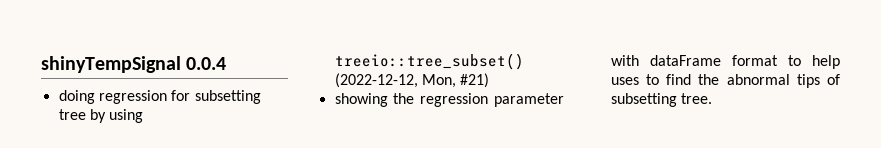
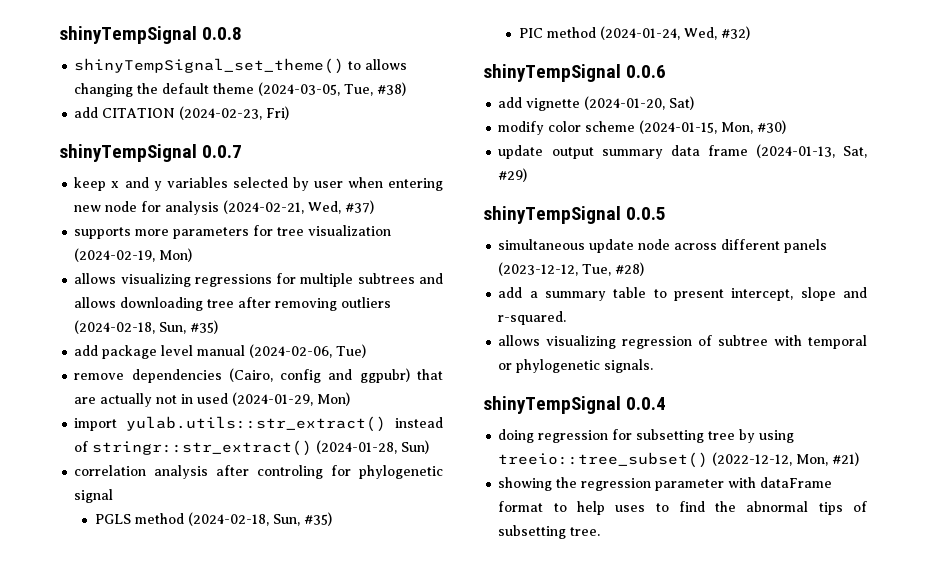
[41,56,181,73] shinyTempSignal -> [59,26,243,44] [74,58,408,74] [74,82,407,97] [74,106,290,120] [59,144,243,162] [74,177,443,191] [74,200,375,215] [74,225,392,239] [74,248,193,262] [74,273,443,287] [74,297,392,311] [74,320,219,334] [74,344,367,359] [74,368,443,383] [74,392,351,407] [74,416,444,432] [74,440,430,456] [74,465,444,479] [74,489,114,503] [94,512,332,526] [518,26,750,40] [483,64,667,82] [498,96,695,111] [498,120,787,135] [498,144,867,159] [498,168,528,182] [483,206,667,224] [498,239,828,253] [498,262,645,276] [498,287,867,301] [498,311,567,325] [498,335,867,349] [498,359,654,373] [483,396,621,414] shinyTempSignal 0.0.8 // shinyTempSignal_set_theme() to allows changing the default theme (2024-03-05, Tue, #38) // add CITATION (2024-02-23, Fri) // shinyTempSignal 0.0.7 // keep x and y variables selected by user when entering new node for analysis (2024-02-21, Wed, #37) // supports more parameters for tree visualization (2024-02-19, Mon) // allows visualizing regressions for multiple subtrees and allows downloading tree after removing outliers (2024-02-18, Sun, #35) // add package level manual (2024-02-06, Tue) // remove dependencies (Cairo, config and ggpubr) that are actually not in used (2024-01-29, Mon) // import yulab.utils::str_extract() instead of stringr::str_extract() (2024-01-28, Sun) // correlation analysis after controling for phylogenetic signal // PGLS method (2024-02-18, Sun, #35) // PIC method (2024-01-24, Wed, #32) // shinyTempSignal 0.0.6 // add vignette (2024-01-20, Sat) // modify color scheme (2024-01-15, Mon, #30) // update output summary data frame (2024-01-13, Sat, #29) // shinyTempSignal 0.0.5 // simultaneous update node across different panels (2023-12-12, Tue, #28) // add a summary table to present intercept, slope and r-squared. // allows visualizing regression of subtree with temporal or phylogenetic signals. // shinyTempSignal

